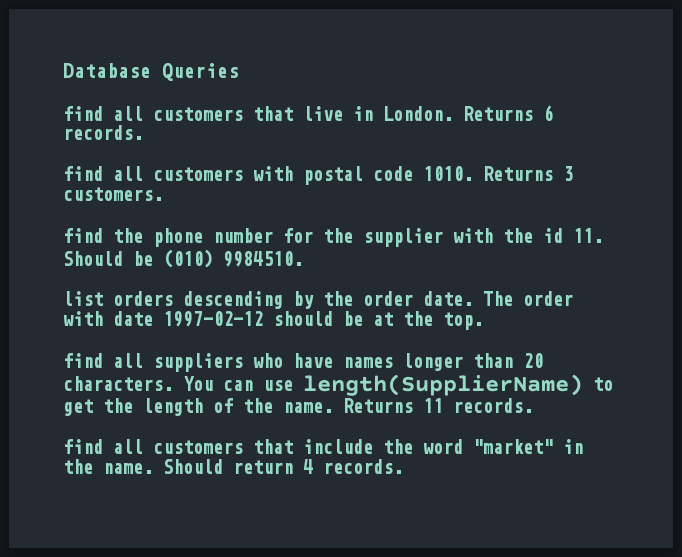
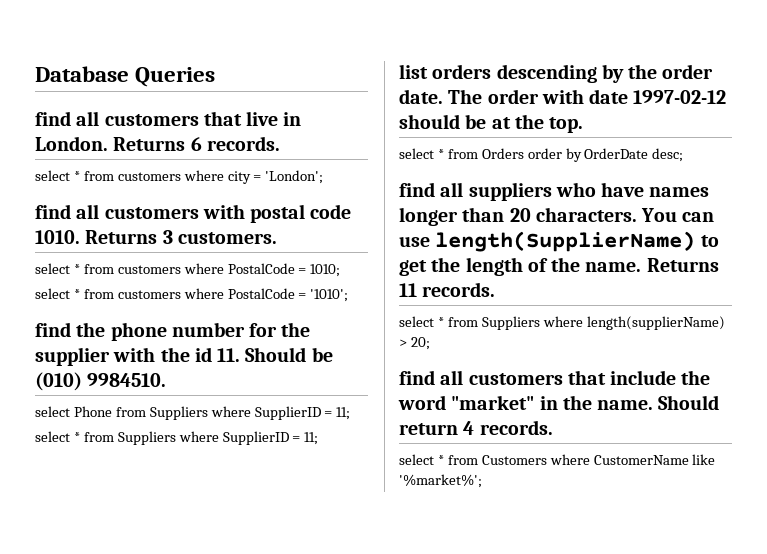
(143, 132) none -> [35,170,324,184] // select * from customers where city = 'London';
(163, 194) none -> [35,263,341,277] [35,288,349,302] // select * from customers where PostalCode = 1010; // select * from customers where PostalCode = '1010';
(303, 259) none -> [35,406,351,420] [35,431,319,445] // select Phone from Suppliers where SupplierID = 11; // select * from Suppliers where SupplierID = 11;
(483, 321) none -> [399,148,684,162] // select * from Orders order by OrderDate desc;
(533, 405) none -> [399,316,725,330] [399,337,430,350] // select * from Suppliers where length(supplierName) > 20;
(403, 466) none -> [399,454,716,465] [399,474,482,488] // select * from Customers where CustomerName like '%market%';

